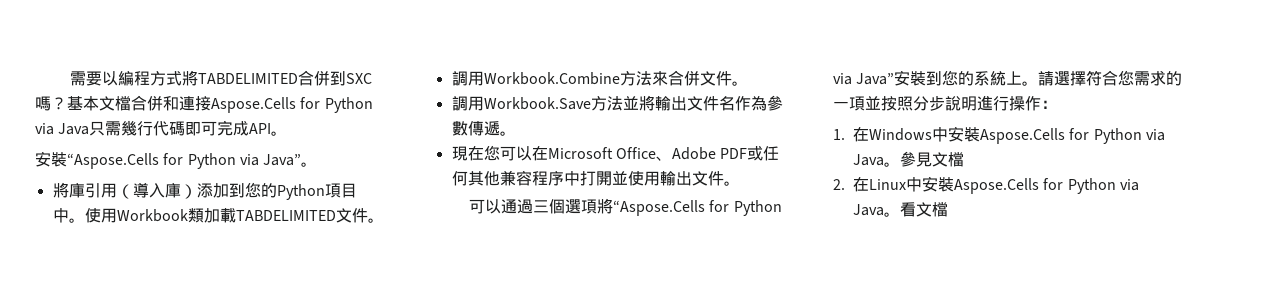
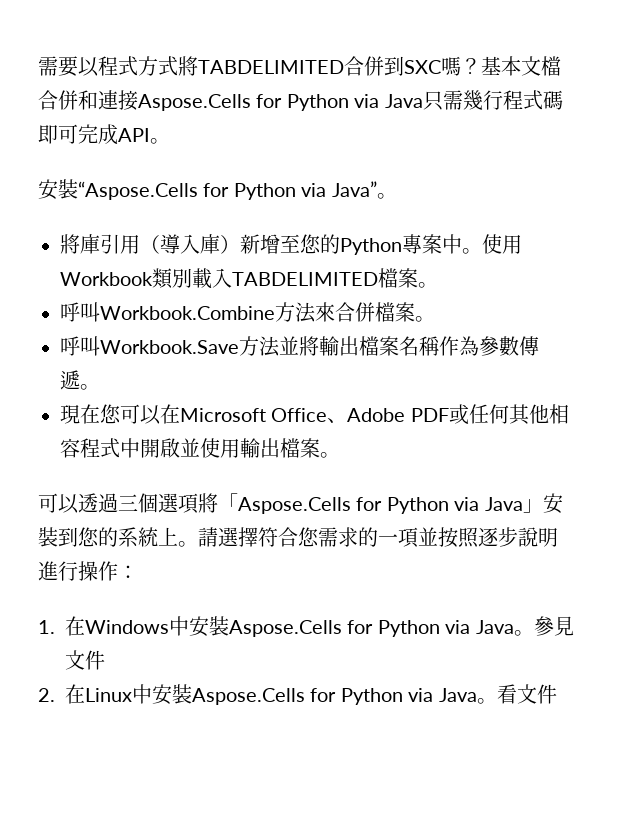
[118,71,151,86] 編程 -> [98,56,138,76] 程式
[153,121,170,136] 代 -> [502,90,543,110] 程式
[196,183,245,198] 添加到 -> [240,234,300,254] 新增至
[324,183,357,198] 項目 -> [402,234,442,254] 專案
[203,208,384,223] [451,71,484,86] 加載TABDELIMITED文件。 // 調用 -> [172,268,438,289] [60,302,100,322] 別載入TABDELIMITED檔案。 // 呼叫
[699,71,748,86] [451,96,484,111] 文件。 // 調用 -> [375,302,435,322] [60,336,100,356] 檔案。 // 呼叫
[686,96,735,111] 文件名 -> [359,336,440,356] 檔案名稱
[499,170,612,186] 兼容程序中打開 -> [548,404,569,424] [60,438,180,458] 相容程式中開啟
[691,171,724,186] 文件 -> [280,438,320,458] 檔案
[501,199,518,214] 通 -> [78,493,98,513] 透
[613,200,782,216] [833,73,895,85] “Aspose.Cells for Python via Java” -> [218,493,543,514] 「Aspose.Cells for Python via Java」
[913,96,929,111] 分 -> [478,527,499,547] 逐
[948,152,964,167] 檔 -> [85,650,105,670] 件
[932,202,948,217] 檔 -> [536,684,557,704] 件

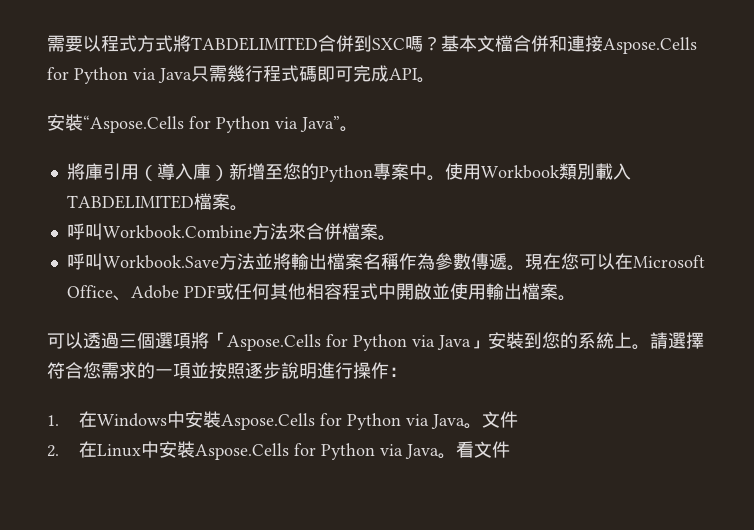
(100, 387) // -> (525, 268) none
[533,616,574,636] 參見 -> (483, 426) none

